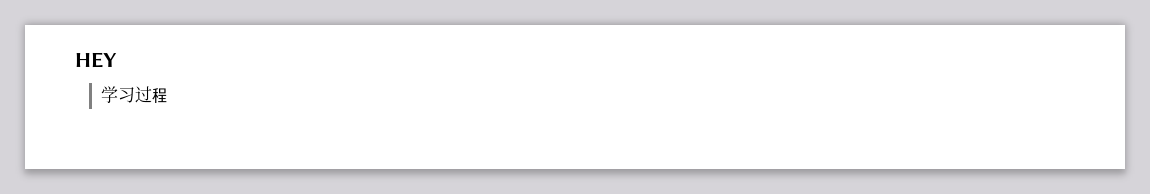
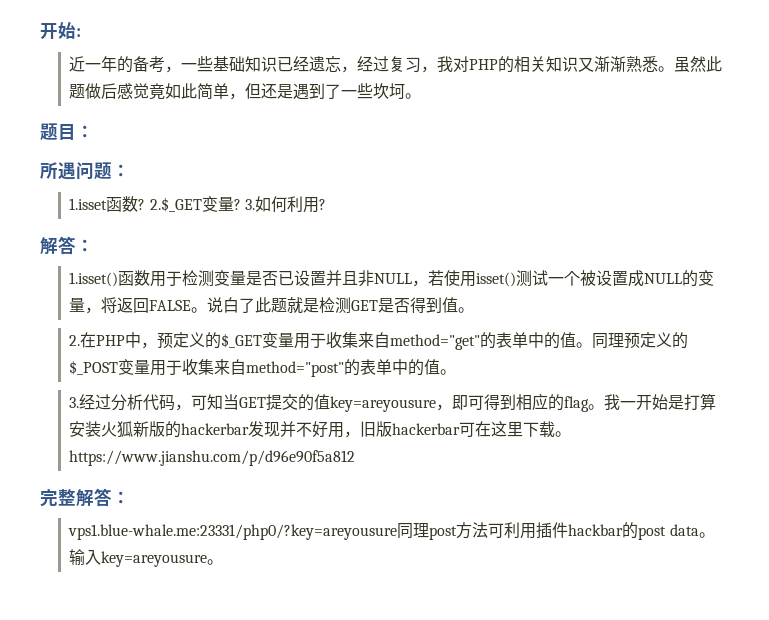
[75,52,117,68] [101,86,168,103] HEY // 学习过程 -> [40,22,81,40] [69,56,723,73] [69,83,422,100] [40,123,94,140] [40,162,130,180] [69,196,327,213] [40,236,94,255] [69,270,715,287] [69,297,475,314] [69,332,689,350] [69,359,457,377] [69,393,717,412] [69,421,572,438] [69,450,356,466] [40,488,130,507] [68,522,715,540] [69,549,224,567] 开始: // 近一年的备考，一些基础知识已经遗忘，经过复习，我对PHP的相关知识又渐渐熟悉。虽然此题做后感觉竟如此简单，但还是遇到了一些坎坷。 // 题目： // 所遇问题： // 1.isset函数? 2.$_GET变量? 3.如何利用? // 解答： // 1.isset()函数用于检测变量是否已设置并且非NULL，若使用isset()测试一个被设置成NULL的变量，将返回FALSE。说白了此题就是检测GET是否得到值。 // 2.在PHP中，预定义的$_GET变量用于收集来自method="get"的表单中的值。同理预定义的$_POST变量用于收集来自method="post"的表单中的值。 // 3.经过分析代码，可知当GET提交的值key=areyousure，即可得到相应的flag。我一开始是打算安装火狐新版的hackerbar发现并不好用，旧版hackerbar可在这里下载。https://www.jianshu.com/p/d96e90f5a812 // 完整解答： // vps1.blue-whale.me:23331/php0/?key=areyousure同理post方法可利用插件hackbar的post data。输入key=areyousure。

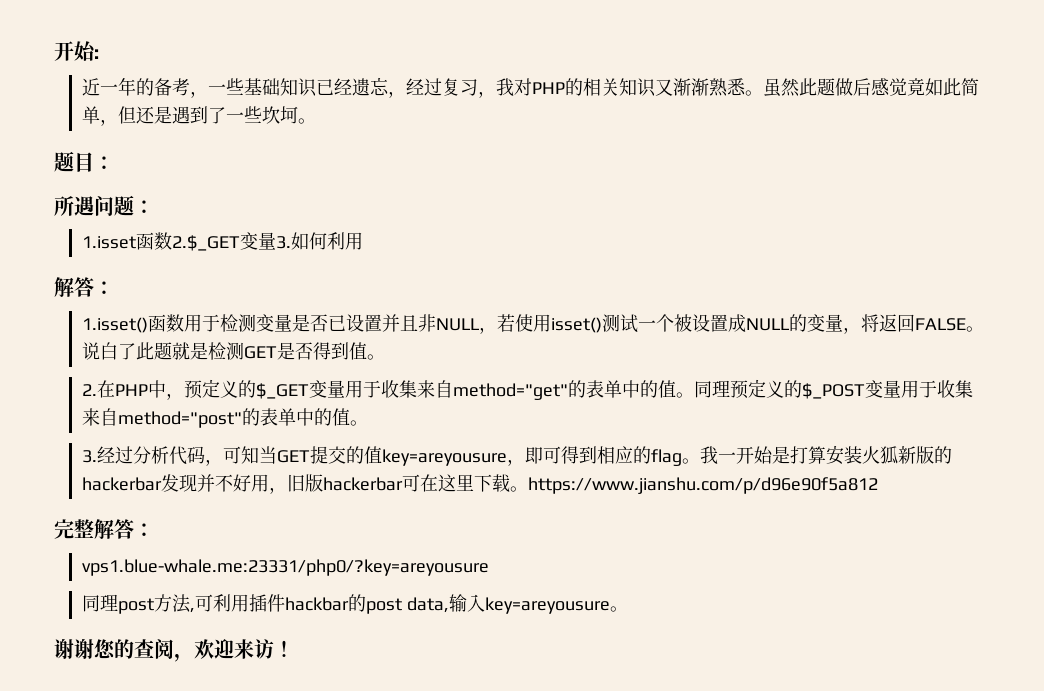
[138,199,146,210] ? -> (173, 241) none
[233,199,241,210] ? -> (277, 241) none
[319,199,327,210] ? -> (364, 241) none
(398, 532) none -> (490, 567) //
(489, 530) none -> [190,608,196,613] ,
[669,524,715,538] data。 -> [406,597,449,613] data,
(224, 562) none -> [54,639,294,662] // 谢谢您的查阅，欢迎来访！

